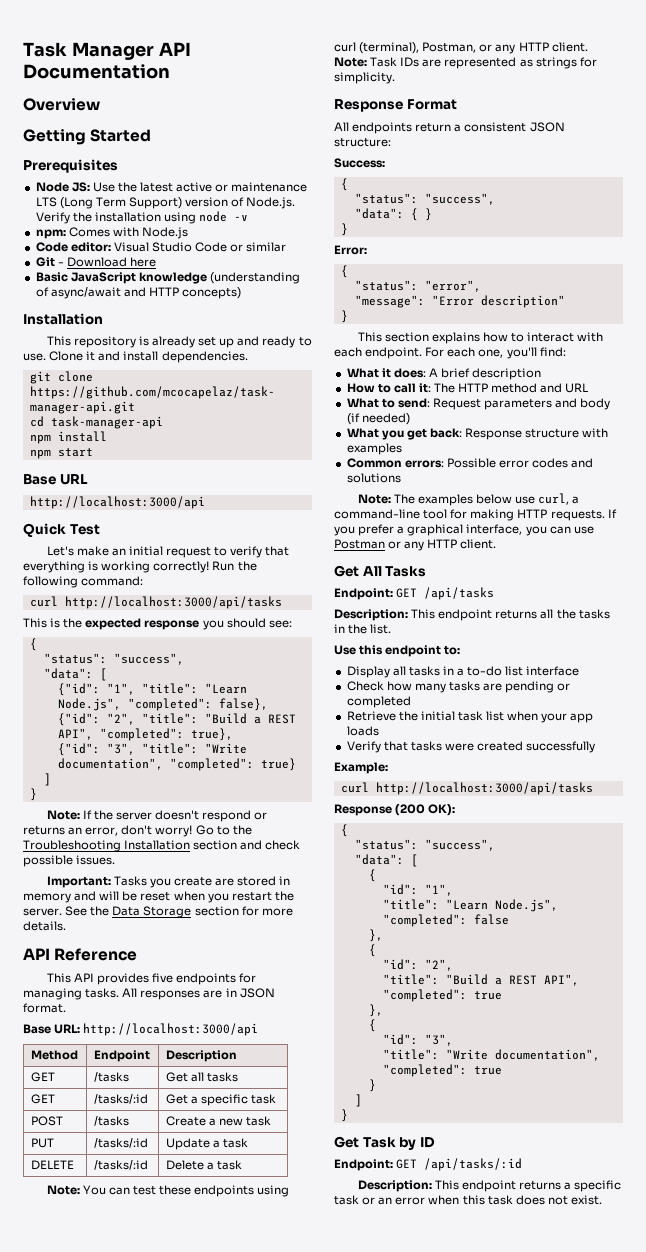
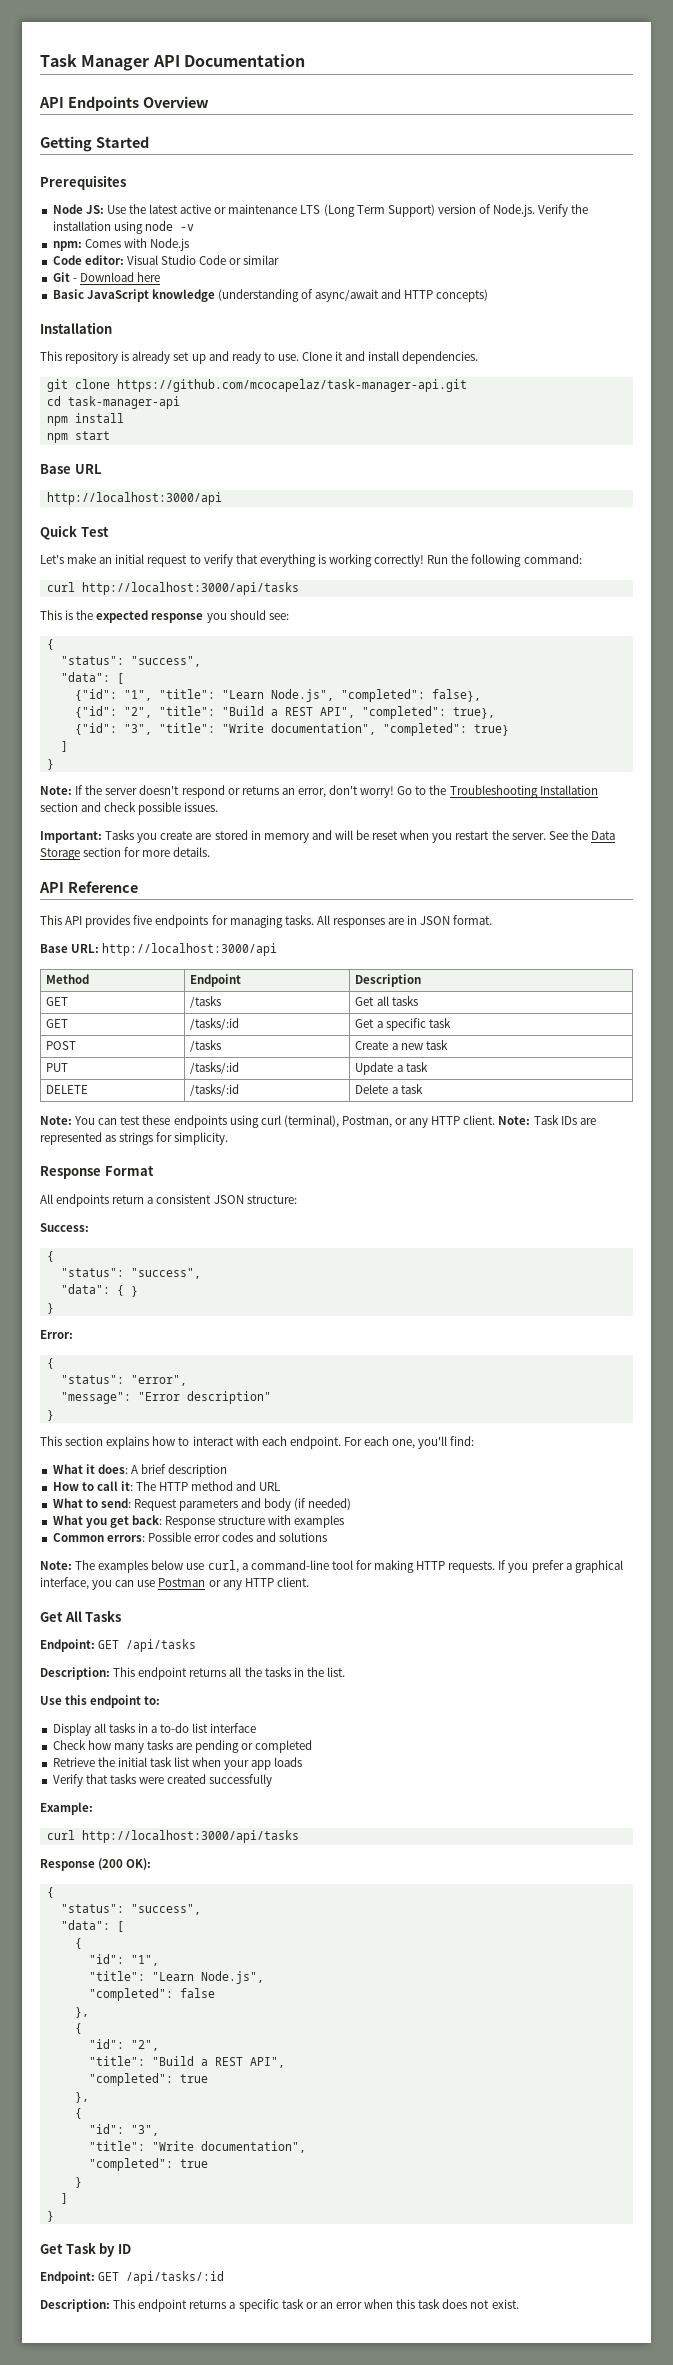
(170, 71) none -> [39,96,139,111] API Endpoints

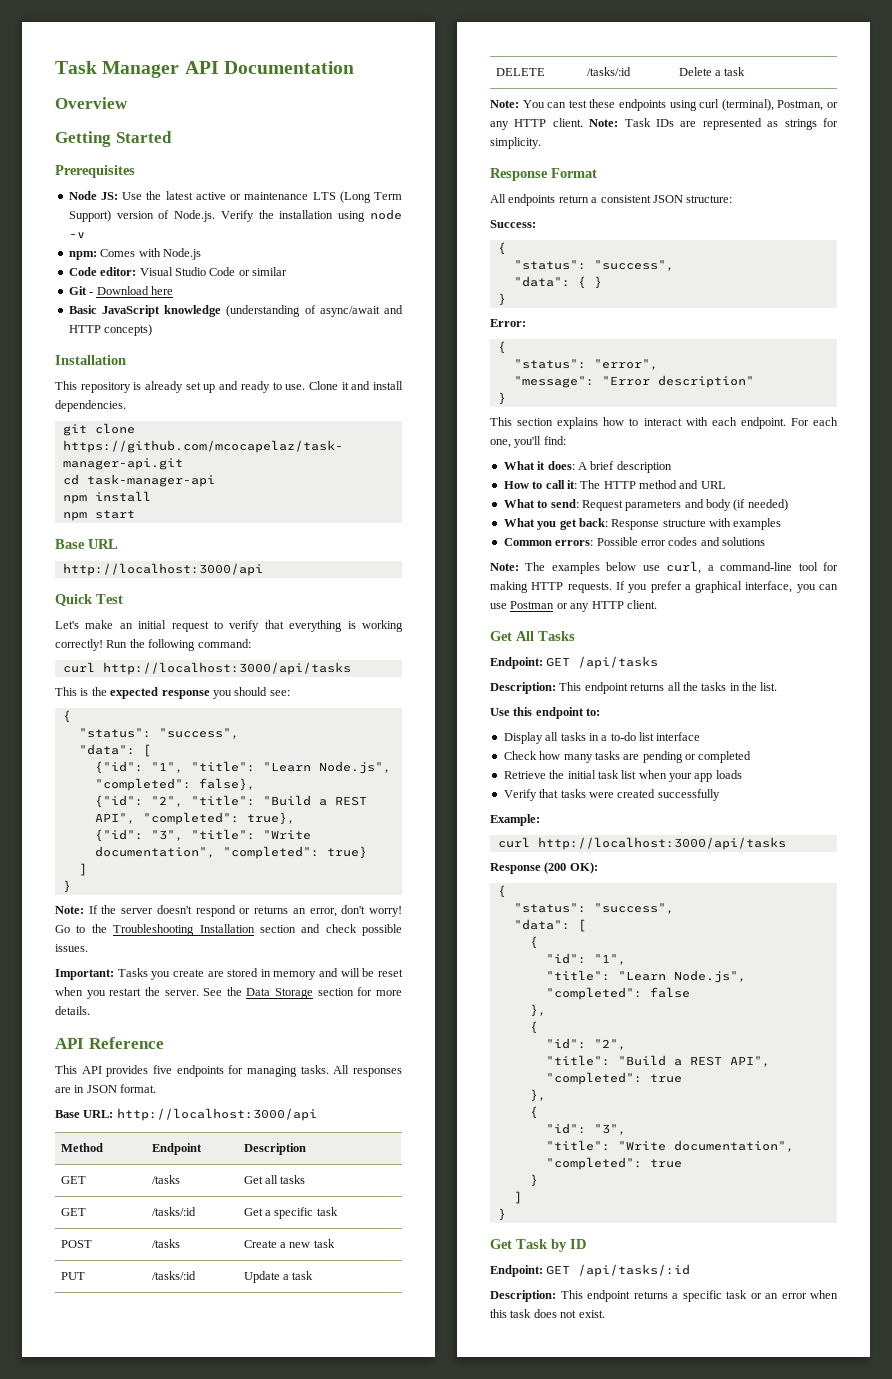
[39,96,139,111] API Endpoints -> (354, 67) none

